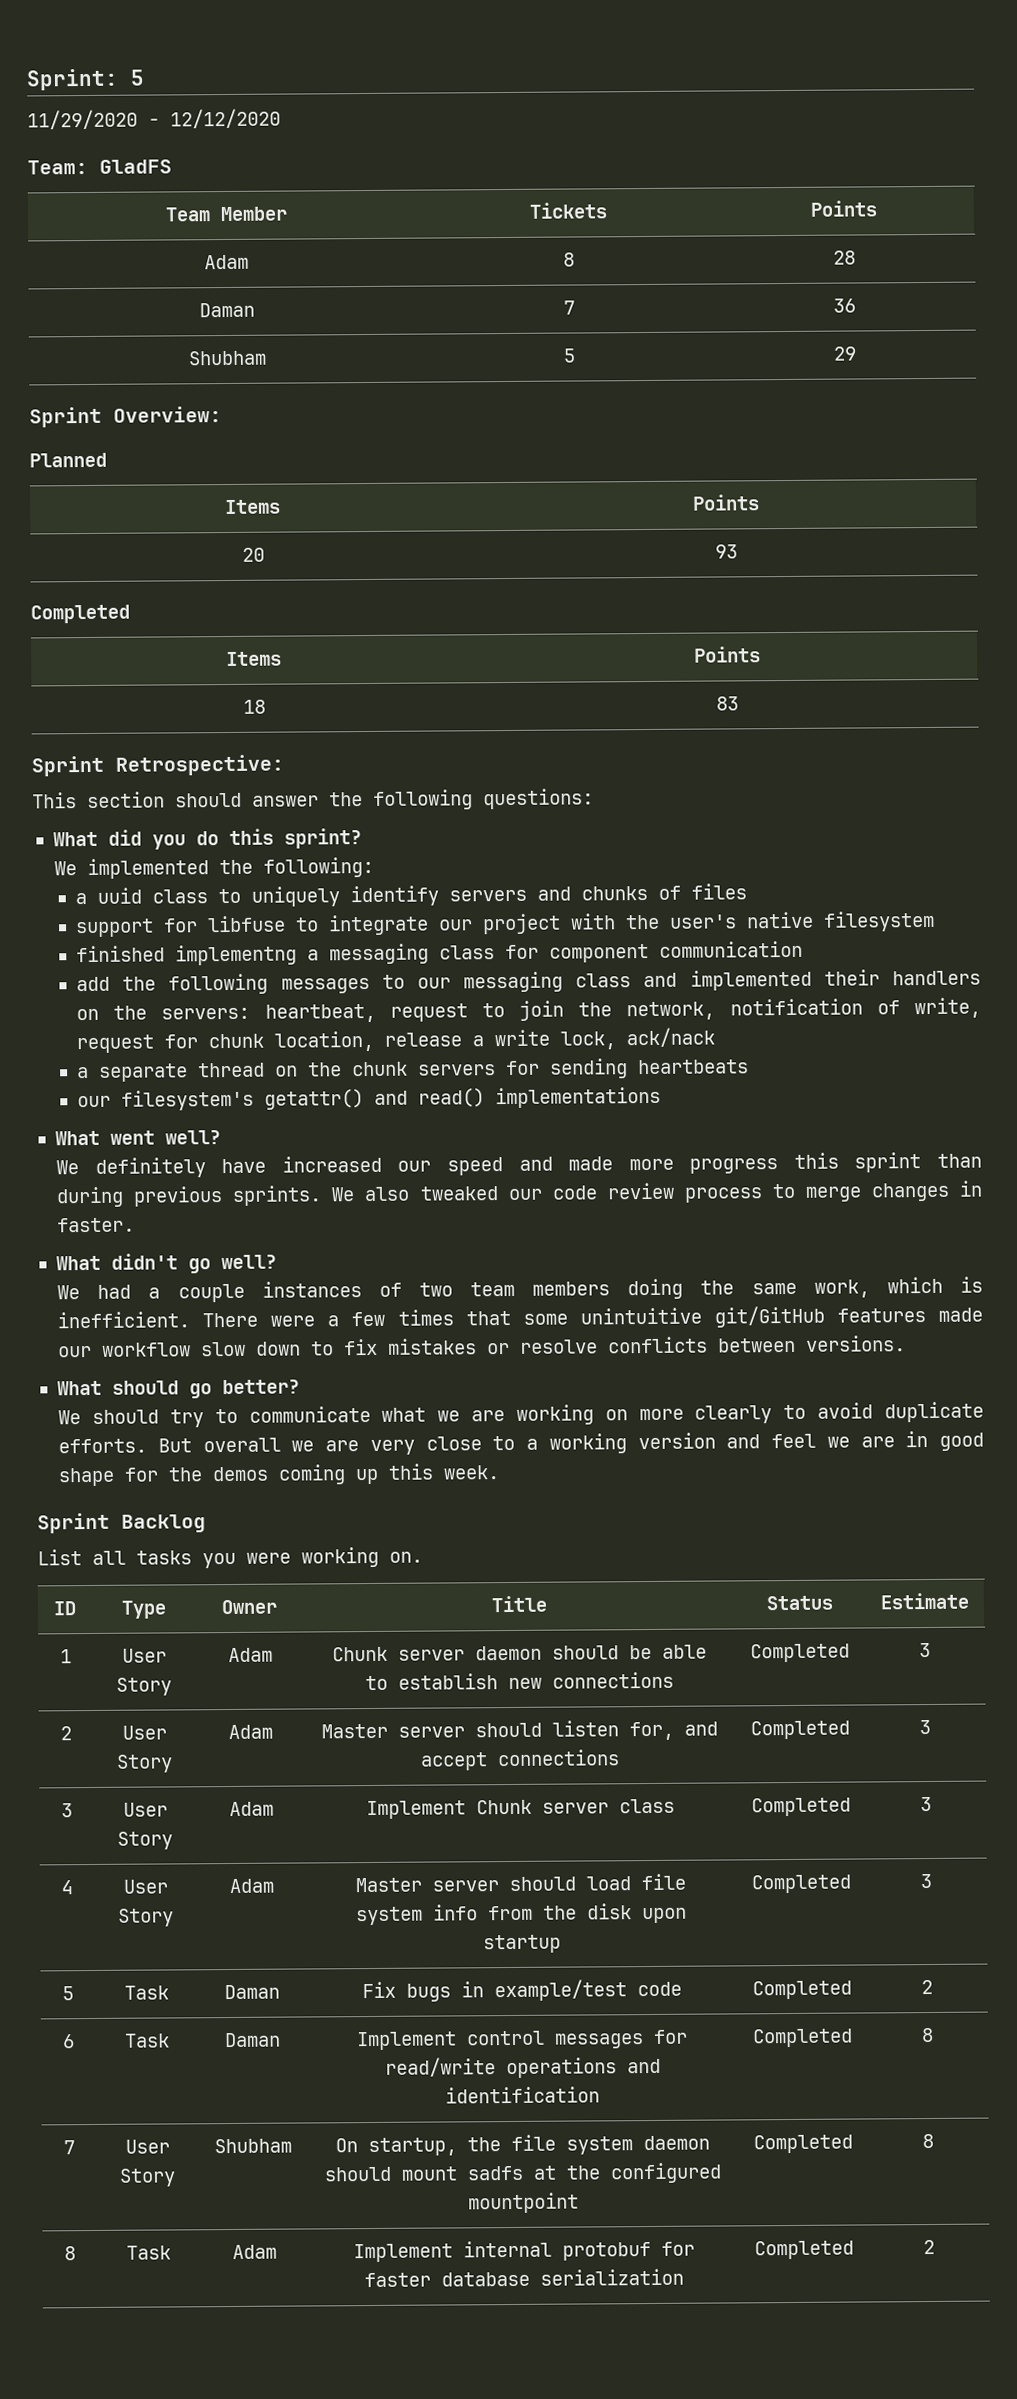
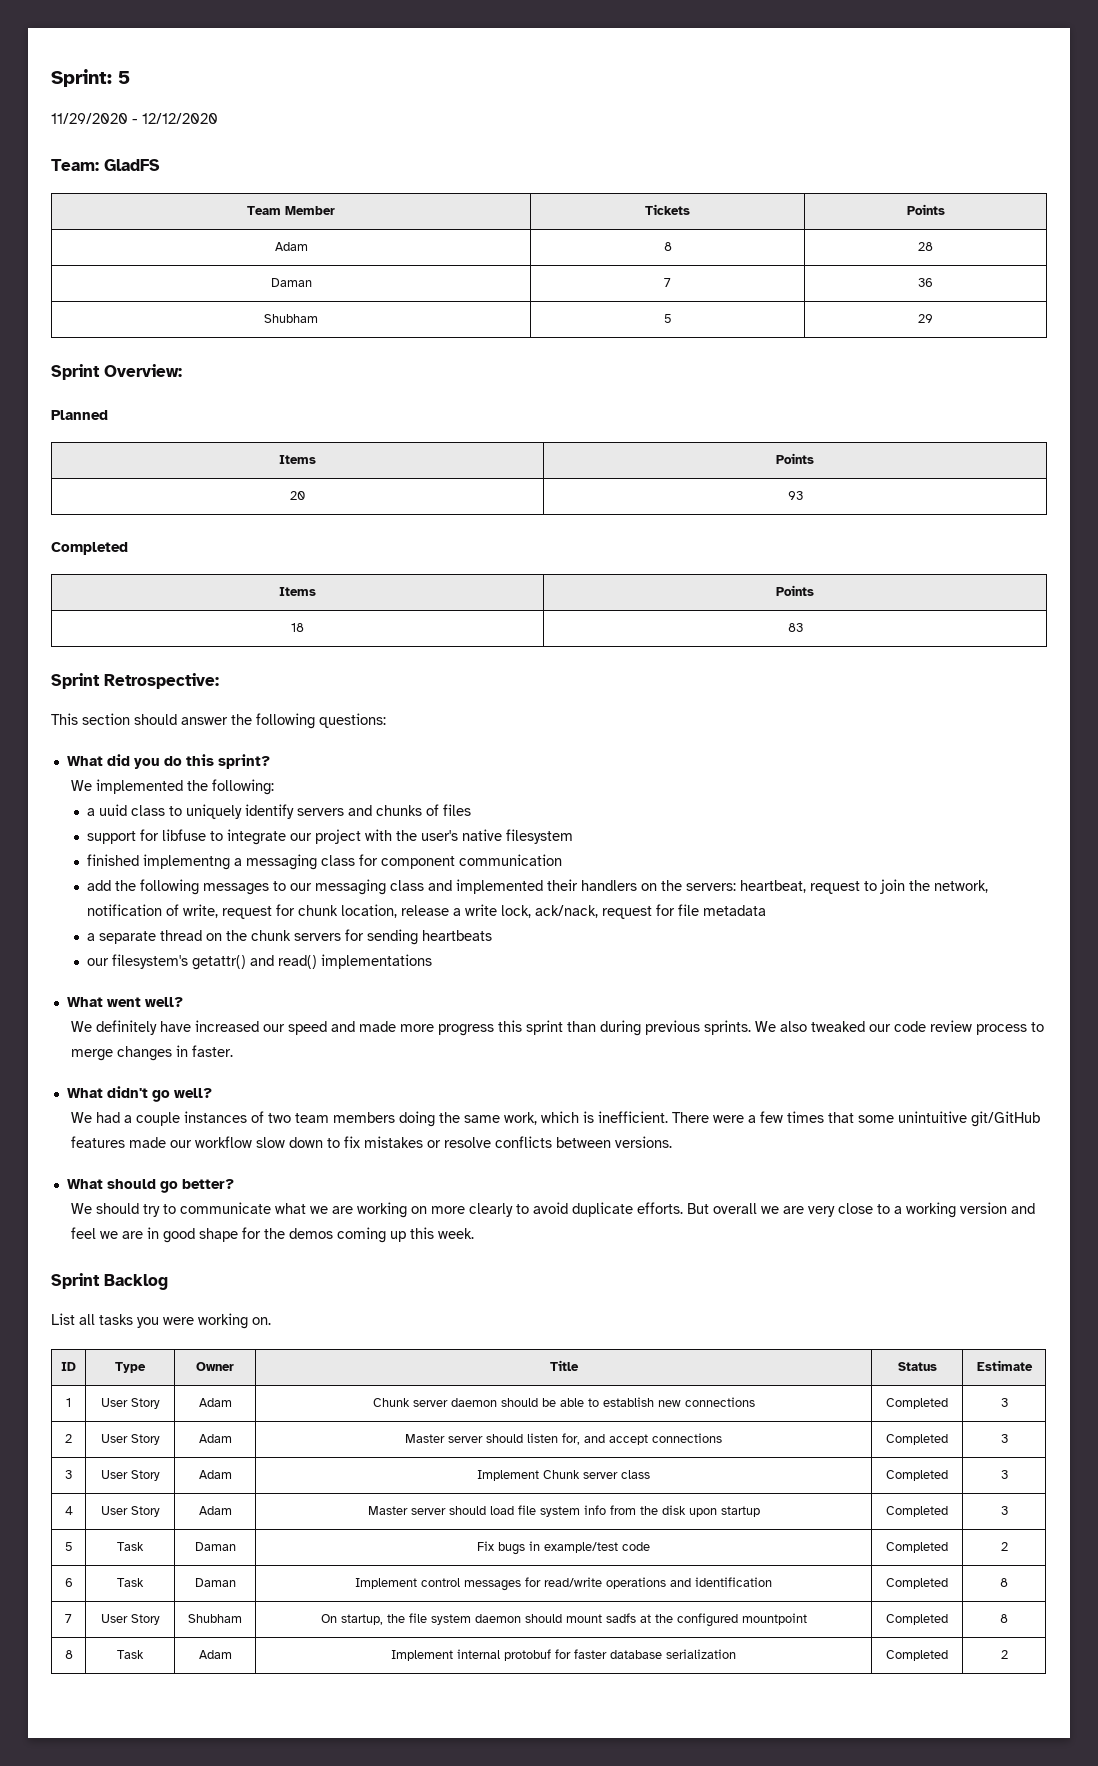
[626,1027,716,1048] ack/nack -> [535,904,767,919] ack/nack, request for file metadata

